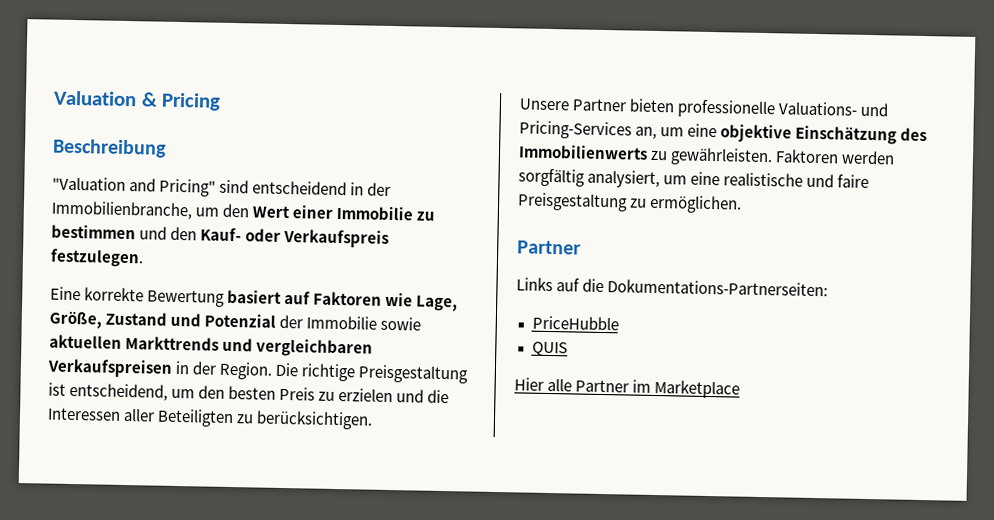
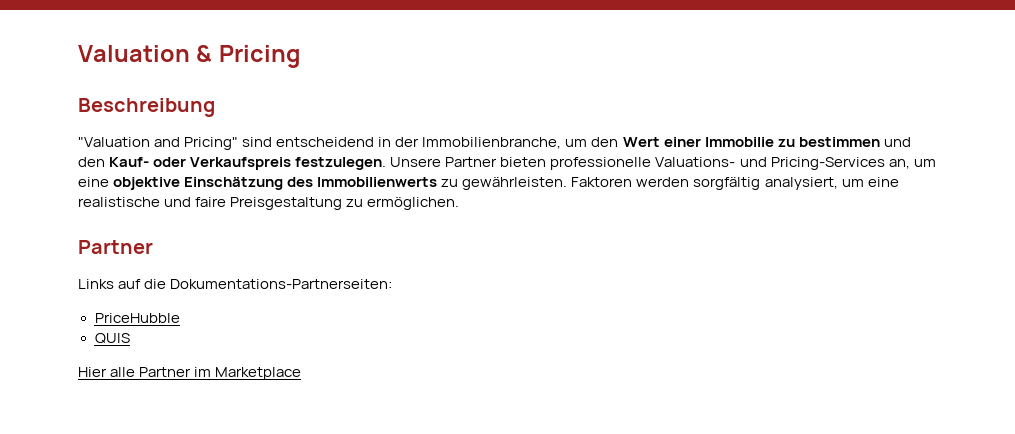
[50,286,459,312] [49,310,422,331] [49,334,374,358] [47,358,469,384] [48,382,450,404] [47,407,374,430] // Eine korrekte Bewertung basiert auf Faktoren wie Lage, Größe, Zustand und Potenzial der Immobilie sowie aktuellen Markttrends und vergleichbaren Verkaufspreisen in der Region. Die richtige Preisgestaltung ist entscheidend, um den besten Preis zu erzielen und die Interessen aller Beteiligten zu berücksichtigen. // -> (387, 163) none

